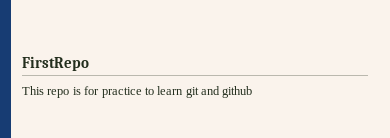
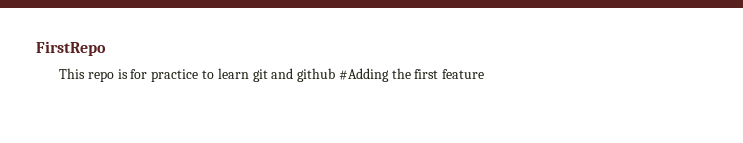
(253, 92) none -> [338,68,485,82] #Adding the first feature

